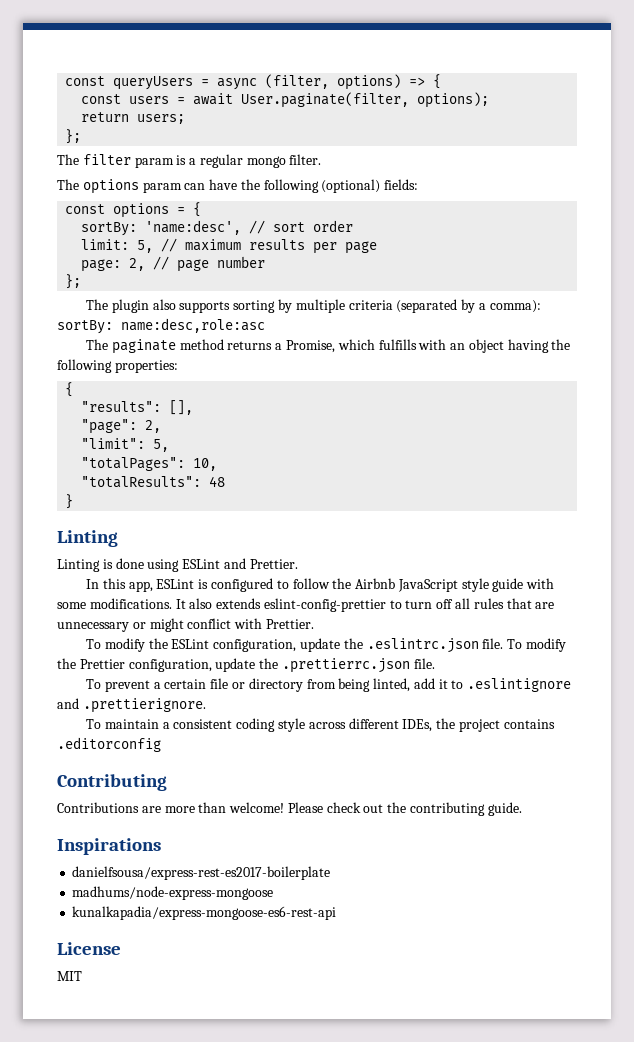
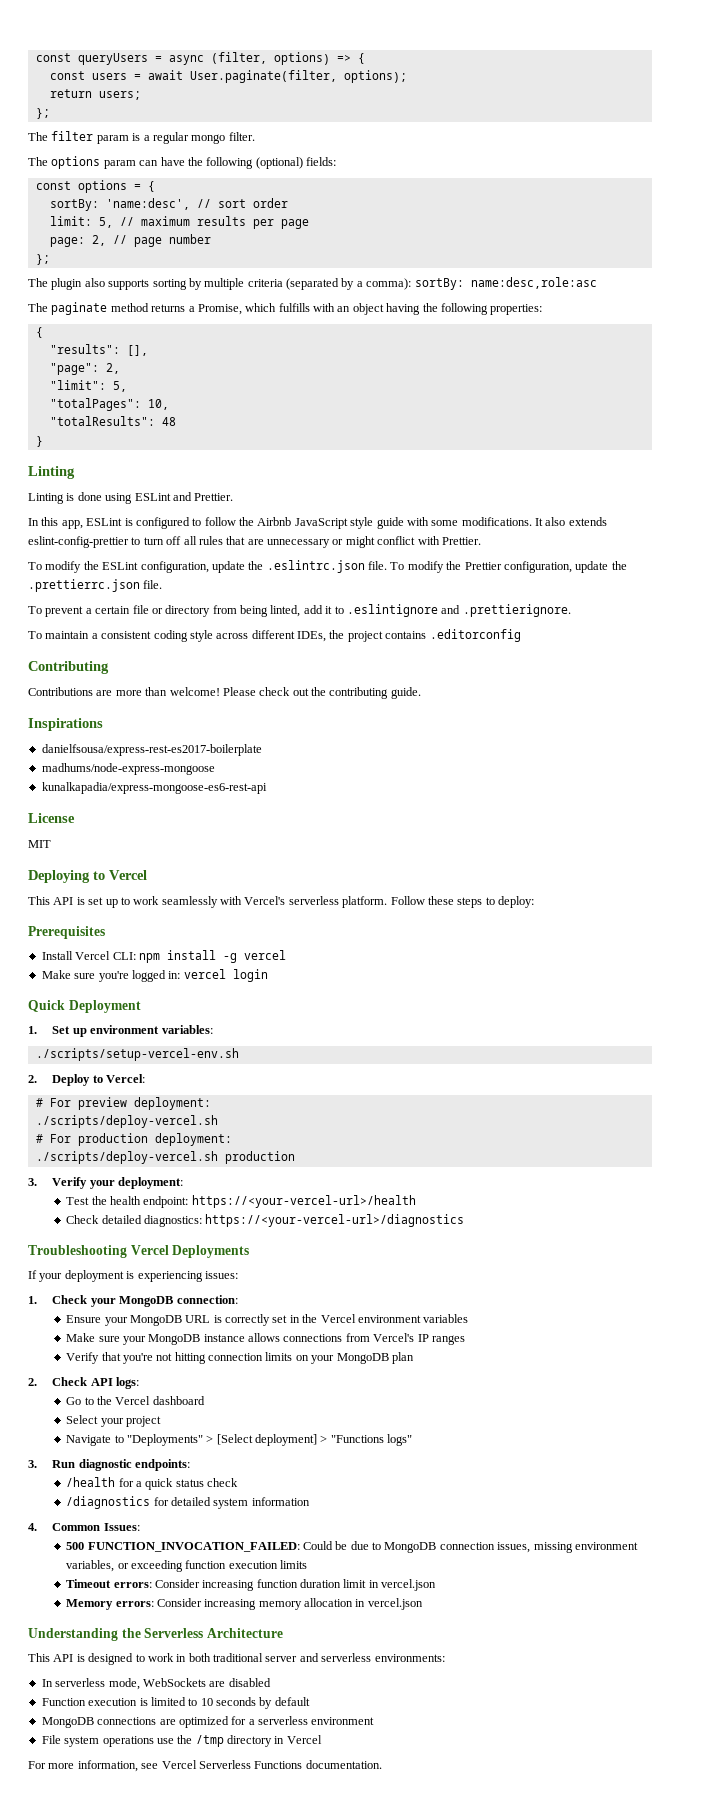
(82, 976) none -> [28,870,147,883] [28,896,534,908] [28,926,105,939] [41,950,286,963] [41,969,268,982] [28,1000,141,1013] [28,1025,213,1037] [35,1048,239,1061] [28,1074,146,1086] [35,1097,211,1110] [35,1115,218,1128] [35,1133,232,1146] [35,1151,295,1164] [28,1177,184,1189] [66,1195,416,1208] [66,1214,465,1227] [28,1245,250,1258] [28,1270,238,1282] [28,1295,238,1307] [66,1314,469,1326] [66,1333,465,1345] [66,1352,414,1364] [28,1377,140,1389] [66,1396,205,1405] [66,1415,161,1427] [66,1434,413,1446] [28,1459,191,1471] [66,1477,239,1490] [66,1496,310,1509] [28,1523,140,1531] [66,1541,638,1553] [66,1560,308,1572] [66,1579,437,1591] [66,1598,423,1610] [28,1628,283,1641] [28,1653,445,1665] [41,1678,271,1690] [41,1697,310,1709] [41,1716,375,1728] [41,1735,322,1747] [28,1760,382,1772] // Deploying to Vercel // This API is set up to work seamlessly with Vercel's serverless platform. Follow these steps to deploy: // Prerequisites // Install Vercel CLI: npm install -g vercel // Make sure you're logged in: vercel login // Quick Deployment // 1. Set up environment variables: // ./scripts/setup-vercel-env.sh // 2. Deploy to Vercel: // # For preview deployment: // ./scripts/deploy-vercel.sh // # For production deployment: // ./scripts/deploy-vercel.sh production // 3. Verify your deployment: // Test the health endpoint: https://<your-vercel-url>/health // Check detailed diagnostics: https://<your-vercel-url>/diagnostics // Troubleshooting Vercel Deployments // If your deployment is experiencing issues: // 1. Check your MongoDB connection: // Ensure your MongoDB URL is correctly set in the Vercel environment variables // Make sure your MongoDB instance allows connections from Vercel's IP ranges // Verify that you're not hitting connection limits on your MongoDB plan // 2. Check API logs: // Go to the Vercel dashboard // Select your project // Navigate to "Deployments" > [Select deployment] > "Functions logs" // 3. Run diagnostic endpoints: // /health for a quick status check // /diagnostics for detailed system information // 4. Common Issues: // 500 FUNCTION_INVOCATION_FAILED: Could be due to MongoDB connection issues, missing environment variables, or exceeding function execution limits // Timeout errors: Consider increasing function duration limit in vercel.json // Memory errors: Consider increasing memory allocation in vercel.json // Understanding the Serverless Architecture // This API is designed to work in both traditional server and serverless environments: // In serverless mode, WebSockets are disabled // Function execution is limited to 10 seconds by default // MongoDB connections are optimized for a serverless environment // File system operations use the /tmp directory in Vercel // For more information, see Vercel Serverless Functions documentation.

